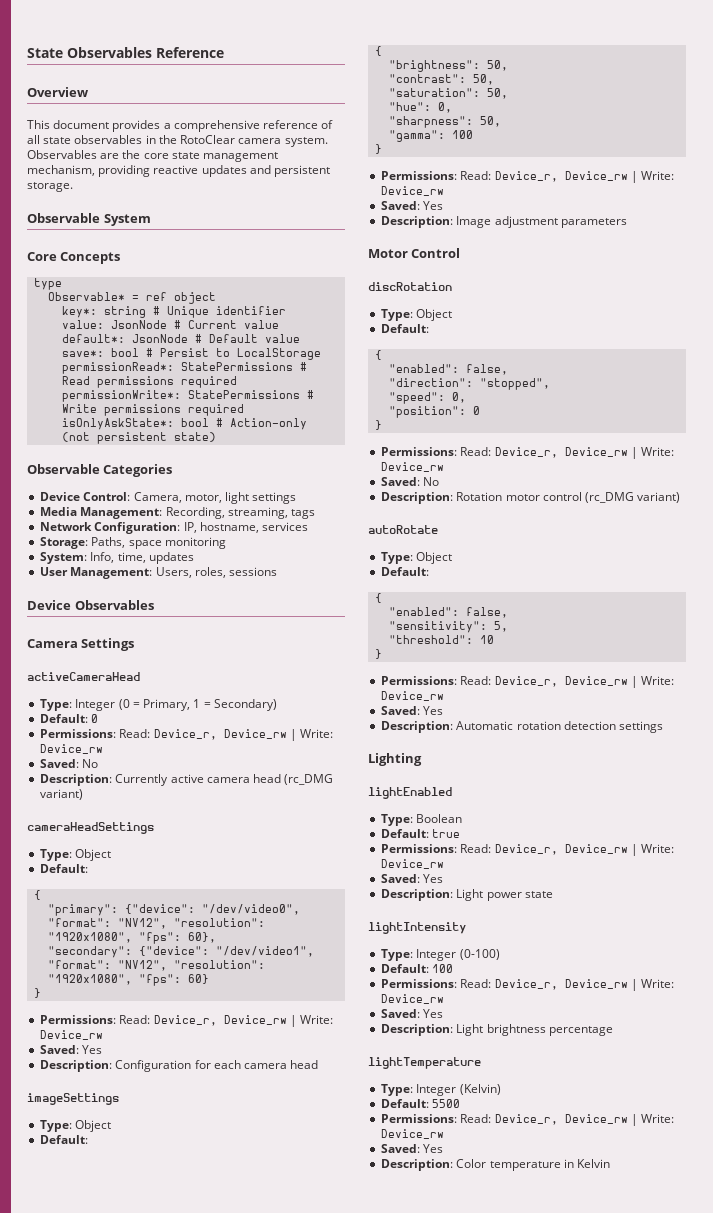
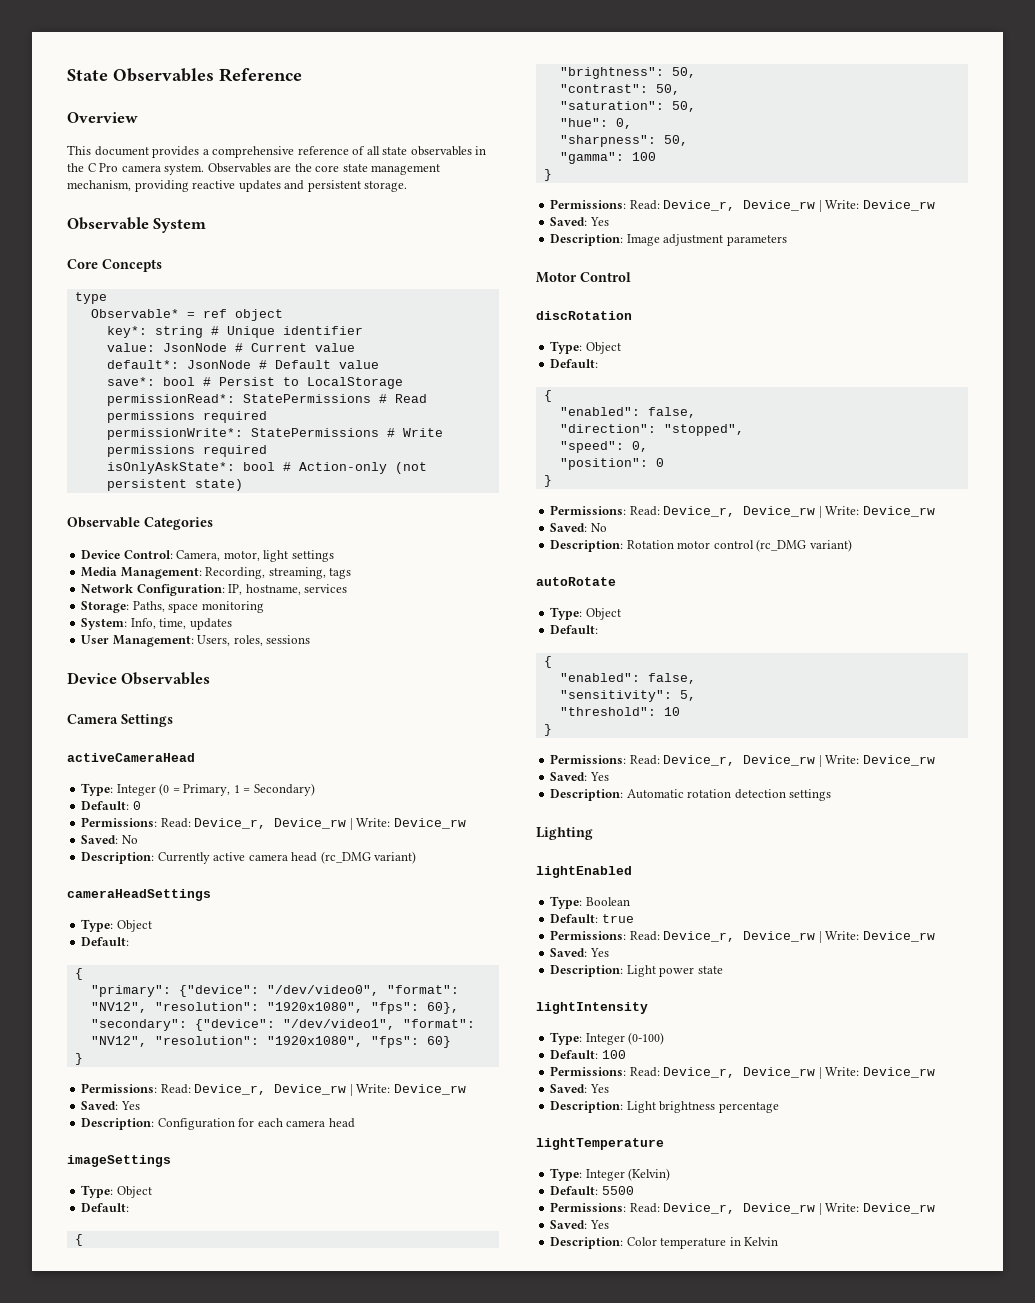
[180,135,236,144] RotoClear -> [87,163,119,172] C Pro

